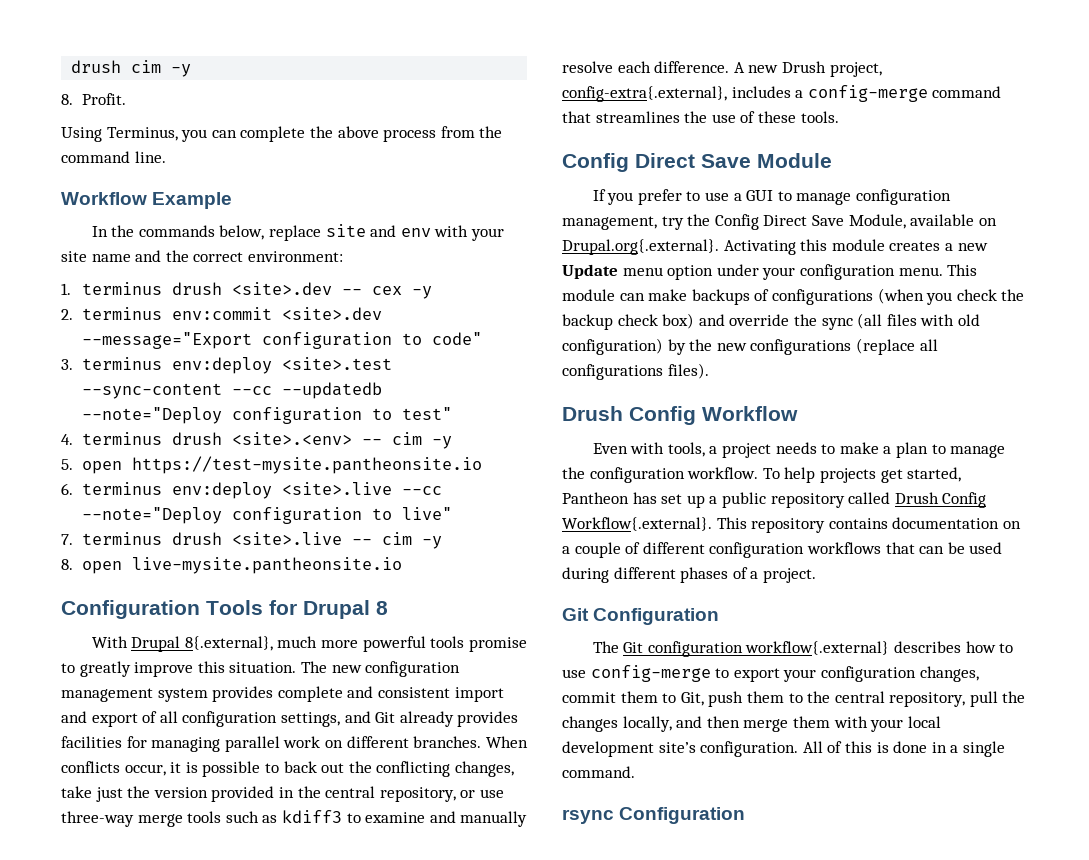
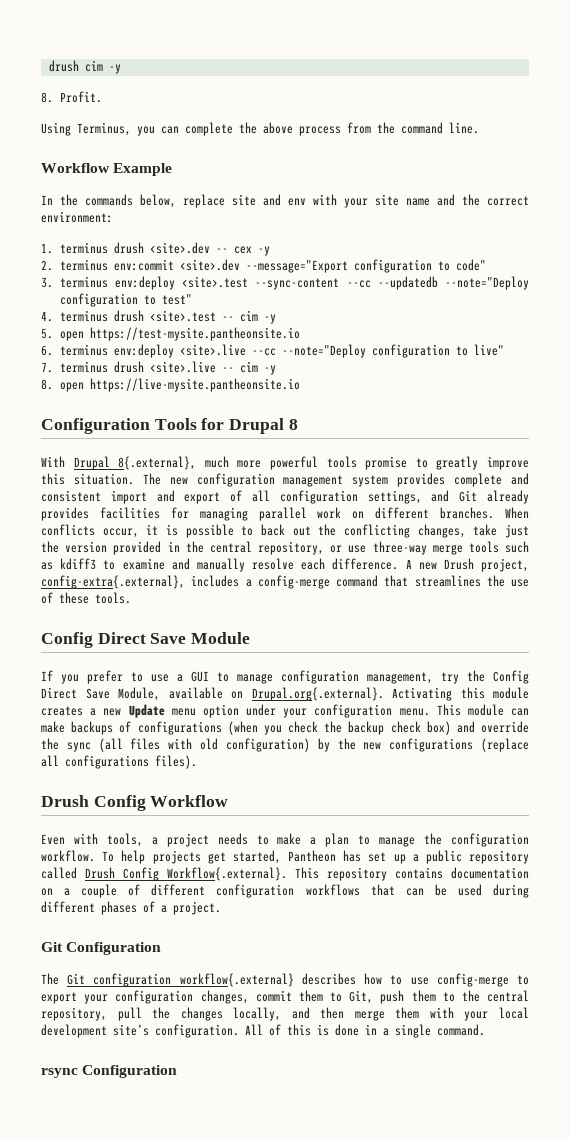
[231,432,352,445] <site>.<env> -> [149,310,216,322] <site>.test
[131,557,402,574] live-mysite.pantheonsite.io -> [89,378,300,392] https://live-mysite.pantheonsite.io

